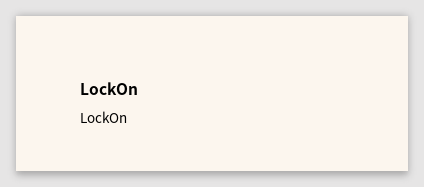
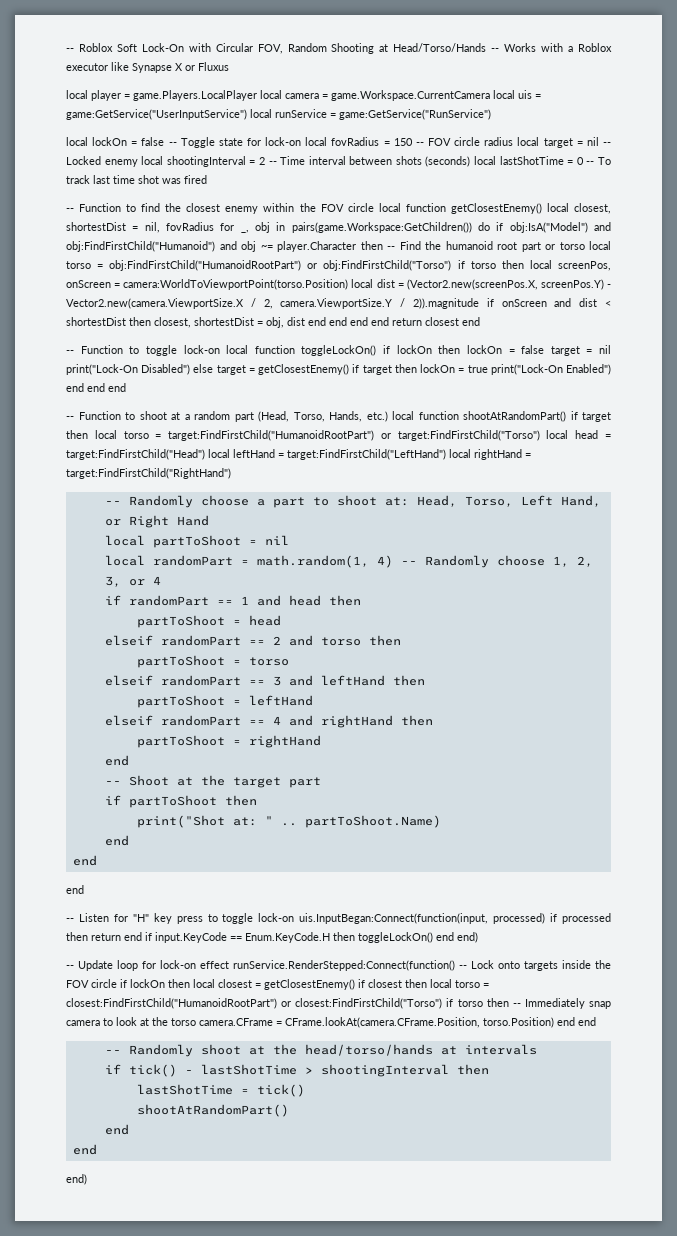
[80,82,138,95] [80,111,127,123] LockOn // LockOn -> [66,43,612,54] [66,62,229,73] [66,90,541,101] [66,109,491,120] [66,137,612,148] [66,156,611,167] [66,175,207,184] [66,203,611,214] [66,222,612,233] [66,241,611,252] [66,260,611,271] [66,279,611,290] [66,298,611,309] [66,317,480,328] [66,345,611,356] [66,364,611,375] [66,383,126,392] [66,411,611,422] [66,430,611,441] [66,449,531,460] [66,468,231,479] [104,495,601,508] [104,515,209,528] [104,535,289,548] [104,555,593,568] [104,576,161,587] [104,595,361,606] [136,615,281,628] [104,635,401,646] [136,655,289,668] [104,675,425,686] [136,695,313,708] [104,715,433,728] [136,735,321,748] [104,755,129,766] [104,775,321,788] [104,795,257,808] [136,815,441,828] [104,835,129,846] [72,855,97,866] [66,885,84,894] [66,913,611,924] [66,932,478,943] [66,960,611,971] [66,979,489,990] [66,998,611,1009] [66,1017,596,1028] [104,1044,537,1057] [104,1064,489,1077] [136,1084,305,1097] [136,1104,289,1117] [104,1124,129,1135] [72,1144,97,1155] [66,1174,87,1185] -- Roblox Soft Lock-On with Circular FOV, Random Shooting at Head/Torso/Hands -- Works with a Roblox executor like Synapse X or Fluxus // local player = game.Players.LocalPlayer local camera = game.Workspace.CurrentCamera local uis = game:GetService("UserInputService") local runService = game:GetService("RunService") // local lockOn = false -- Toggle state for lock-on local fovRadius = 150 -- FOV circle radius local target = nil -- Locked enemy local shootingInterval = 2 -- Time interval between shots (seconds) local lastShotTime = 0 -- To track last time shot was fired // -- Function to find the closest enemy within the FOV circle local function getClosestEnemy() local closest, shortestDist = nil, fovRadius for _, obj in pairs(game.Workspace:GetChildren()) do if obj:IsA("Model") and obj:FindFirstChild("Humanoid") and obj ~= player.Character then -- Find the humanoid root part or torso local torso = obj:FindFirstChild("HumanoidRootPart") or obj:FindFirstChild("Torso") if torso then local screenPos, onScreen = camera:WorldToViewportPoint(torso.Position) local dist = (Vector2.new(screenPos.X, screenPos.Y) - Vector2.new(camera.ViewportSize.X / 2, camera.ViewportSize.Y / 2)).magnitude if onScreen and dist < shortestDist then closest, shortestDist = obj, dist end end end end return closest end // -- Function to toggle lock-on local function toggleLockOn() if lockOn then lockOn = false target = nil print("Lock-On Disabled") else target = getClosestEnemy() if target then lockOn = true print("Lock-On Enabled") end end end // -- Function to shoot at a random part (Head, Torso, Hands, etc.) local function shootAtRandomPart() if target then local torso = target:FindFirstChild("HumanoidRootPart") or target:FindFirstChild("Torso") local head = target:FindFirstChild("Head") local leftHand = target:FindFirstChild("LeftHand") local rightHand = target:FindFirstChild("RightHand") // -- Randomly choose a part to shoot at: Head, Torso, Left Hand, or Right Hand // local partToShoot = nil // local randomPart = math.random(1, 4) -- Randomly choose 1, 2, 3, or 4 // if randomPart == 1 and head then // partToShoot = head // elseif randomPart == 2 and torso then // partToShoot = torso // elseif randomPart == 3 and leftHand then // partToShoot = leftHand // elseif randomPart == 4 and rightHand then // partToShoot = rightHand // end // -- Shoot at the target part // if partToShoot then // print("Shot at: " .. partToShoot.Name) // end // end // end // -- Listen for "H" key press to toggle lock-on uis.InputBegan:Connect(function(input, processed) if processed then return end if input.KeyCode == Enum.KeyCode.H then toggleLockOn() end end) // -- Update loop for lock-on effect runService.RenderStepped:Connect(function() -- Lock onto targets inside the FOV circle if lockOn then local closest = getClosestEnemy() if closest then local torso = closest:FindFirstChild("HumanoidRootPart") or closest:FindFirstChild("Torso") if torso then -- Immediately snap camera to look at the torso camera.CFrame = CFrame.lookAt(camera.CFrame.Position, torso.Position) end end // -- Randomly shoot at the head/torso/hands at intervals // if tick() - lastShotTime > shootingInterval then // lastShotTime = tick() // shootAtRandomPart() // end // end // end)

